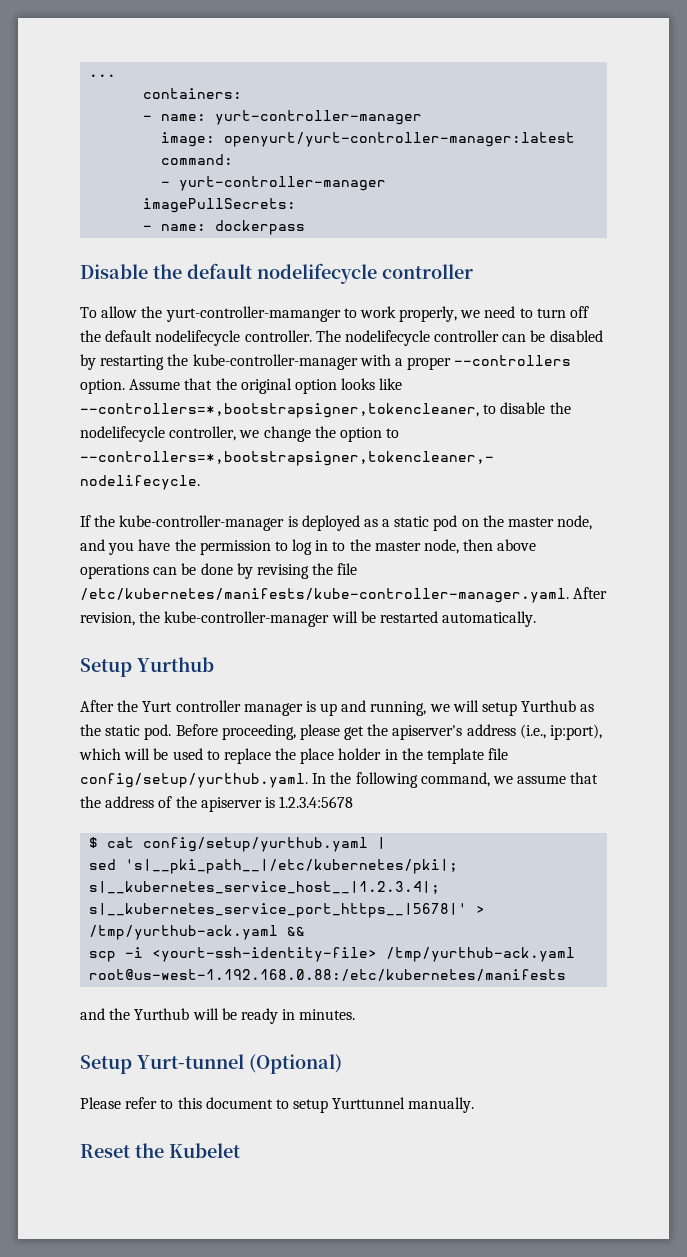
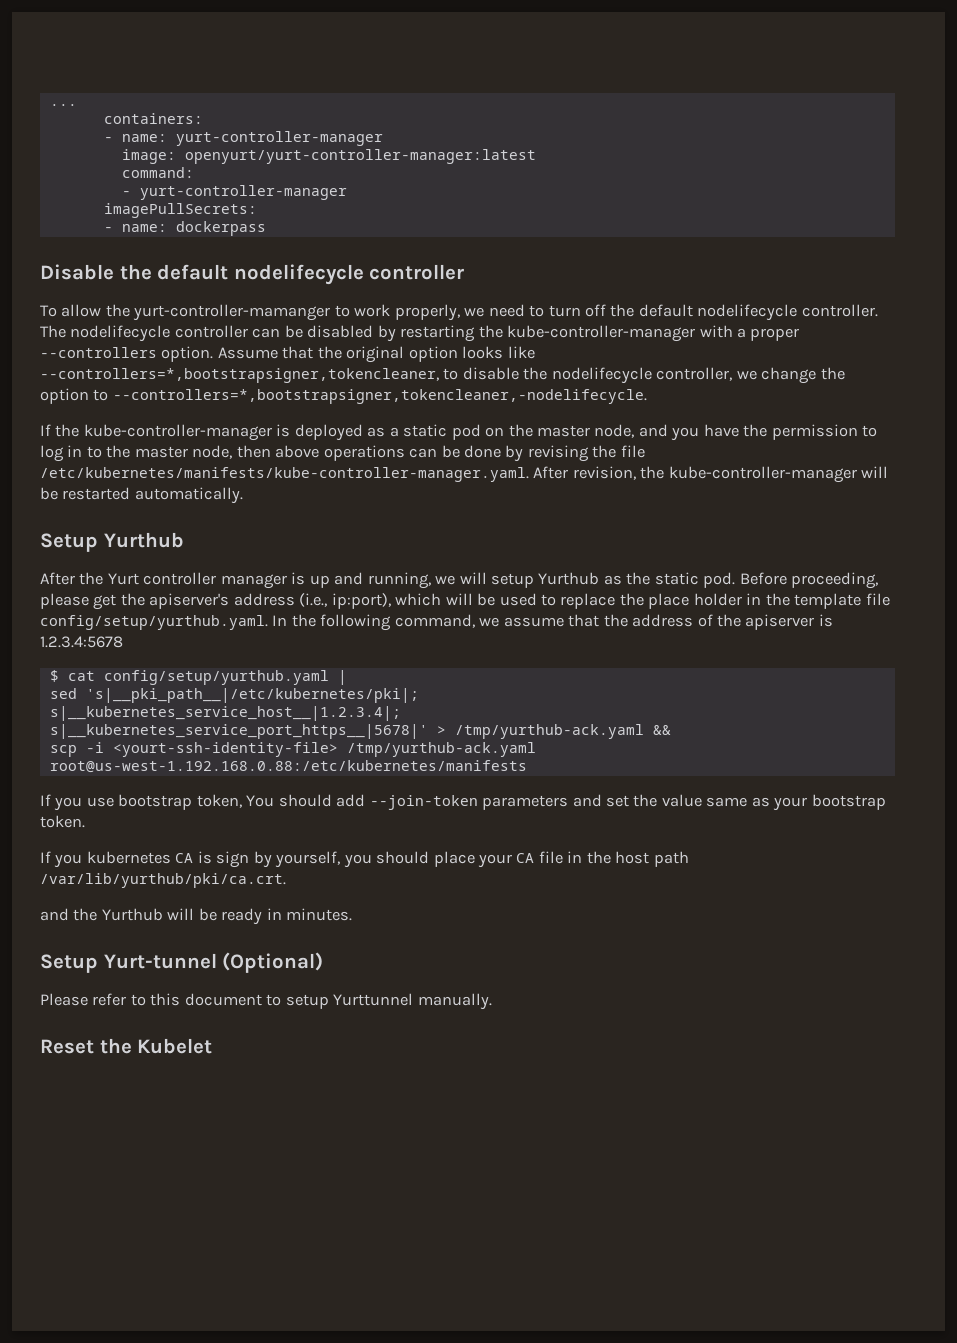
(567, 975) none -> [40,794,886,811] [40,815,85,828] [40,851,689,868] [40,873,286,888] // If you use bootstrap token, You should add --join-token parameters and set the value same as your bootstrap token. // If you kubernetes CA is sign by yourself, you should place your CA file in the host path /var/lib/yurthub/pki/ca.crt.

